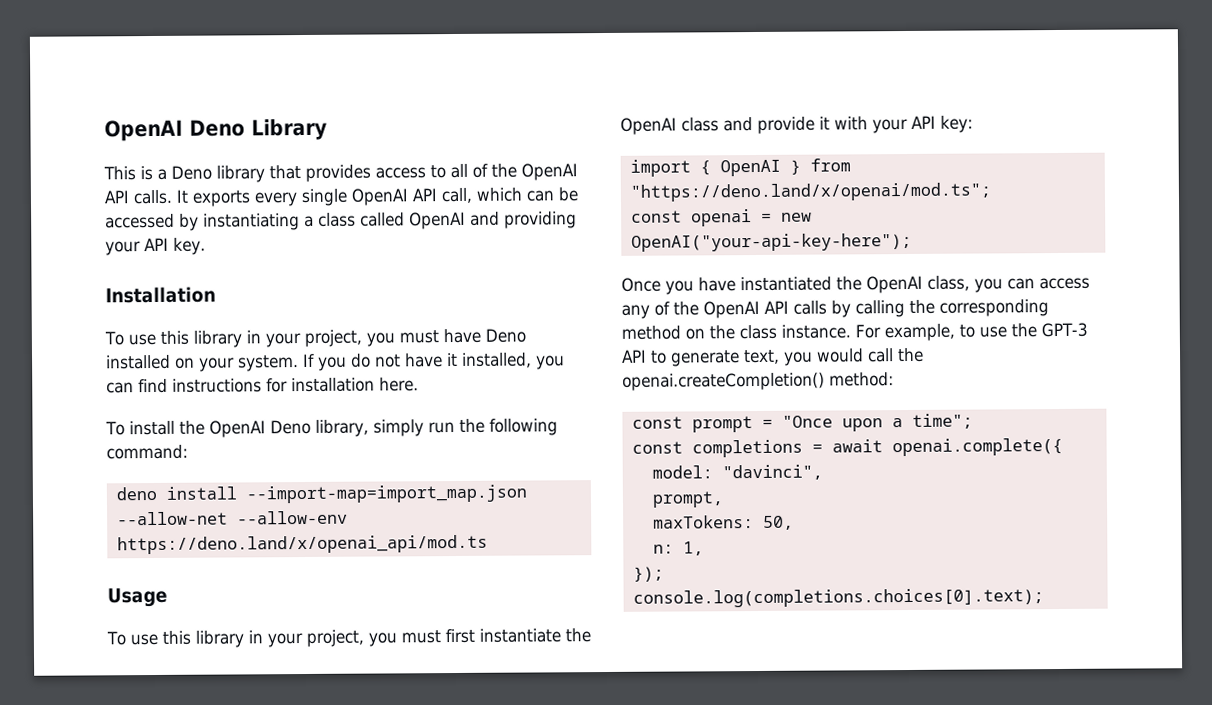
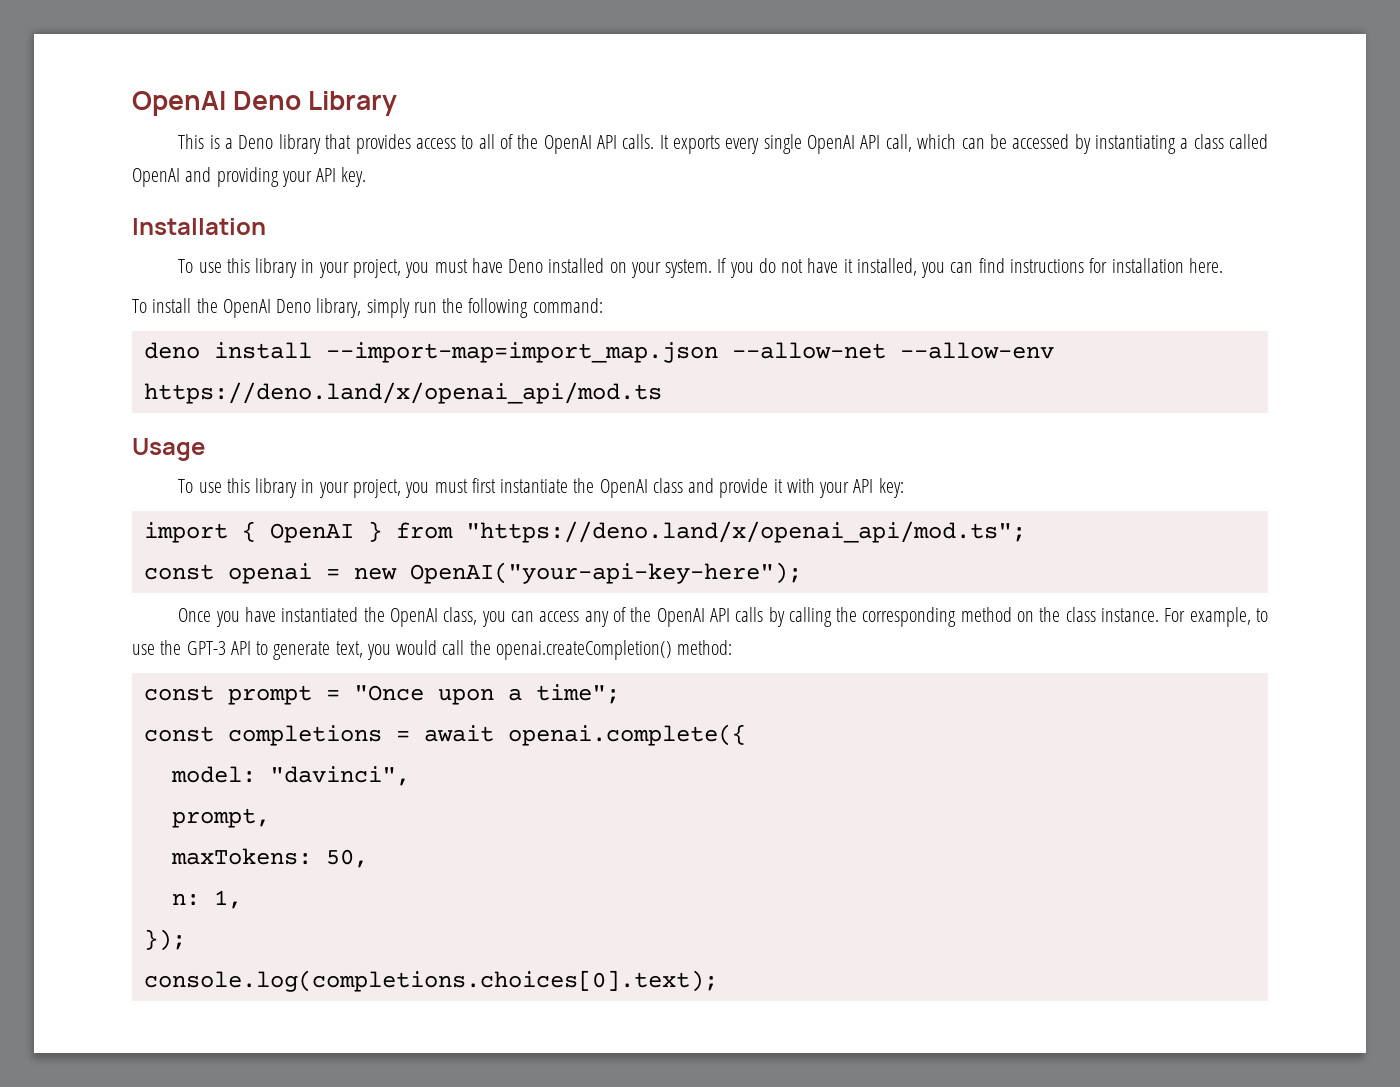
[629,182,991,202] "https://deno.land/x/openai/mod.ts"; -> [465,521,1026,543] "https://deno.land/x/openai_api/mod.ts";

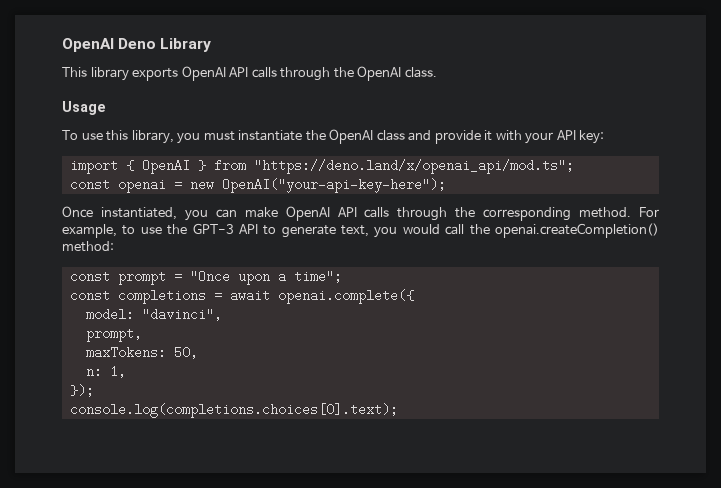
[209,134,1268,154] [132,167,367,187] [132,218,266,235] [178,258,1223,278] [132,298,603,318] [143,342,1054,363] [143,382,662,404] is a Deno library that provides access to all of the OpenAI API calls. It exports every single OpenAI API call, which can be accessed by instantiating a class called OpenAI and providing your API key. // Installation // To use this library in your project, you must have Deno installed on your system. If you do not have it installed, you can find instructions for installation here. // To install the OpenAI Deno library, simply run the following command: // deno install --import-map=import_map.json --allow-net --allow-env https://deno.land/x/openai_api/mod.ts -> [90,66,437,81] library exports OpenAI API calls through the OpenAI class.
[255,478,496,498] library in your project, you must first -> [131,130,235,144] library, you must
[215,607,1160,627] you have instantiated the OpenAI class, you can access any of the OpenAI API calls by calling the corresponding method on the class instance. -> [100,206,632,221] instantiated, you can make OpenAI API calls through the corresponding method.

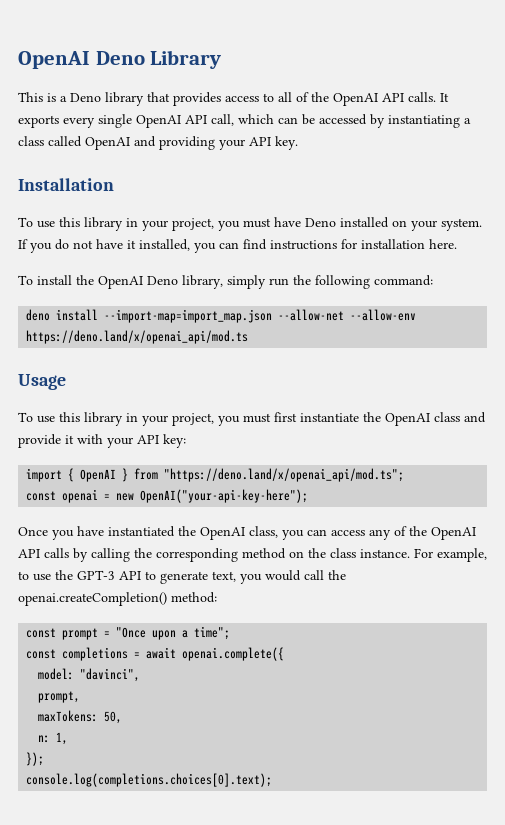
[90,66,437,81] library exports OpenAI API calls through the OpenAI class. -> [47,92,449,106] [18,114,471,128] [18,136,298,150] [18,178,114,191] [18,217,482,231] [18,239,457,253] [18,275,433,289] [26,309,417,323] [26,330,249,344] is a Deno library that provides access to all of the OpenAI API calls. It exports every single OpenAI API call, which can be accessed by instantiating a class called OpenAI and providing your API key. // Installation // To use this library in your project, you must have Deno installed on your system. If you do not have it installed, you can find instructions for installation here. // To install the OpenAI Deno library, simply run the following command: // deno install --import-map=import_map.json --allow-net --allow-env https://deno.land/x/openai_api/mod.ts
[131,130,235,144] library, you must -> [84,412,297,426] library in your project, you must first
[100,206,632,221] instantiated, you can make OpenAI API calls through the corresponding method. -> [52,526,476,540] [18,548,410,562] you have instantiated the OpenAI class, you can access any of the OpenAI API calls by calling the corresponding method on the class instance.

